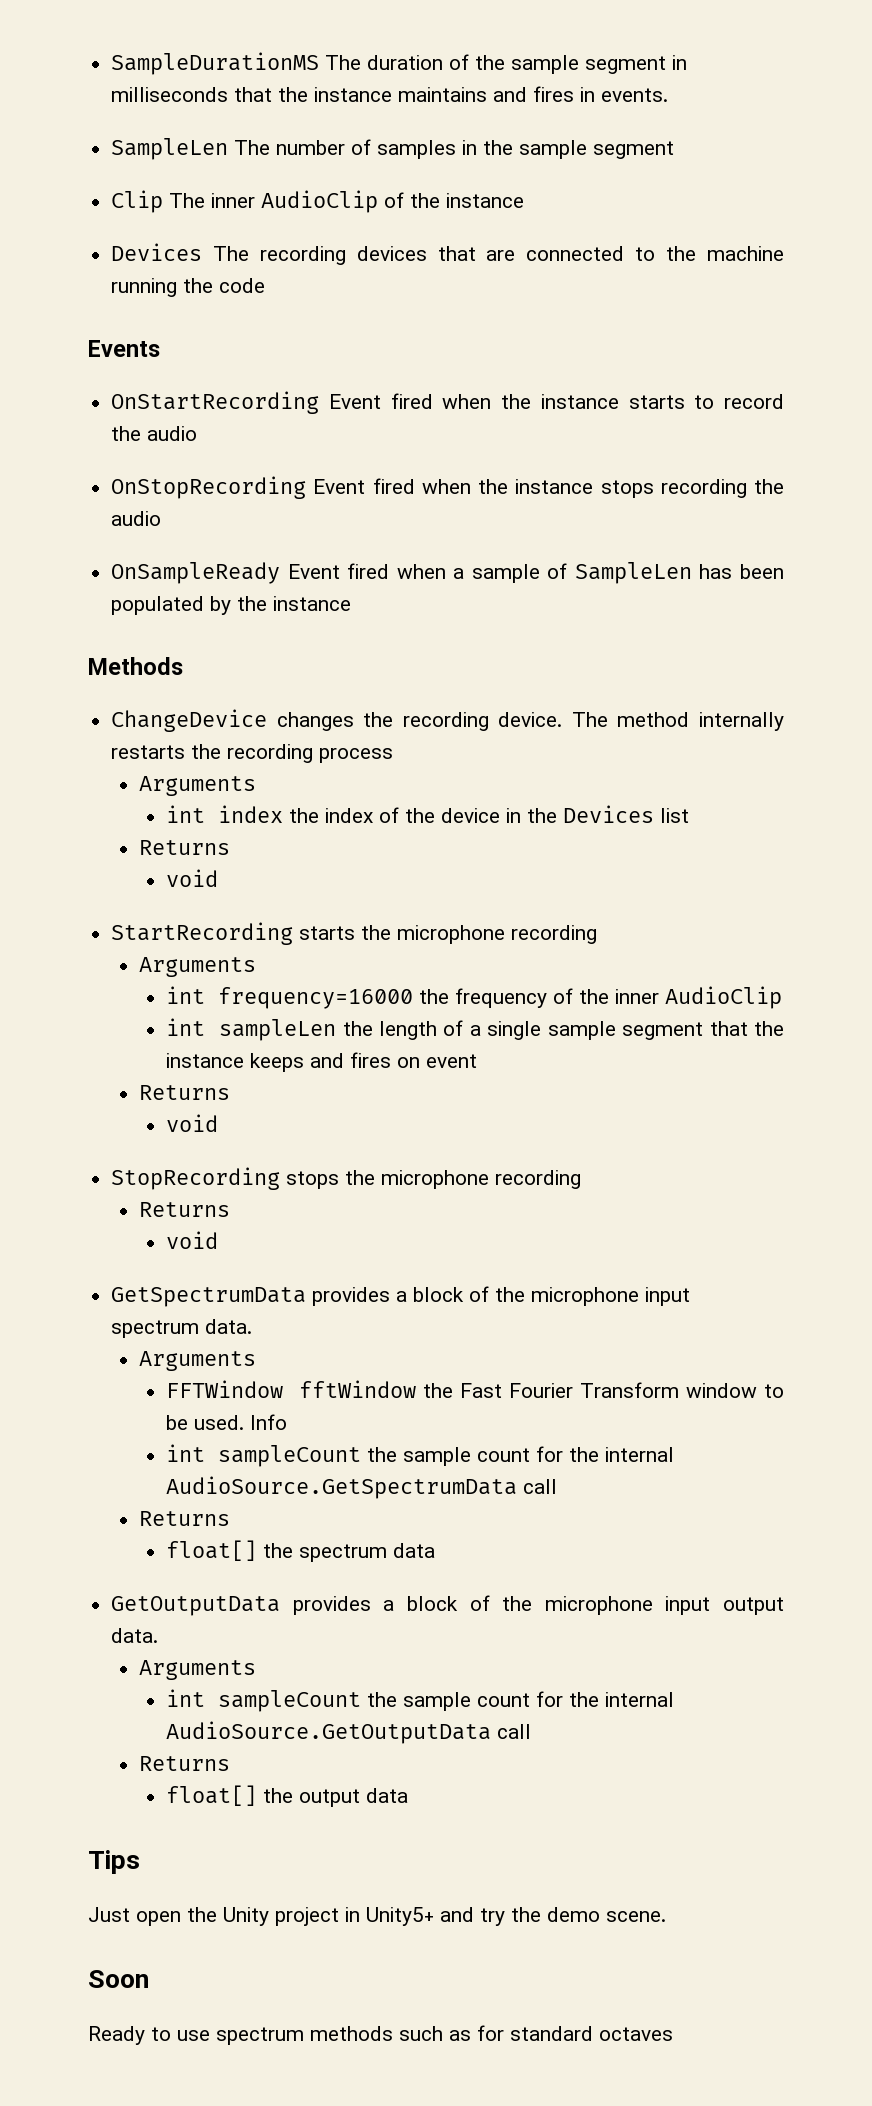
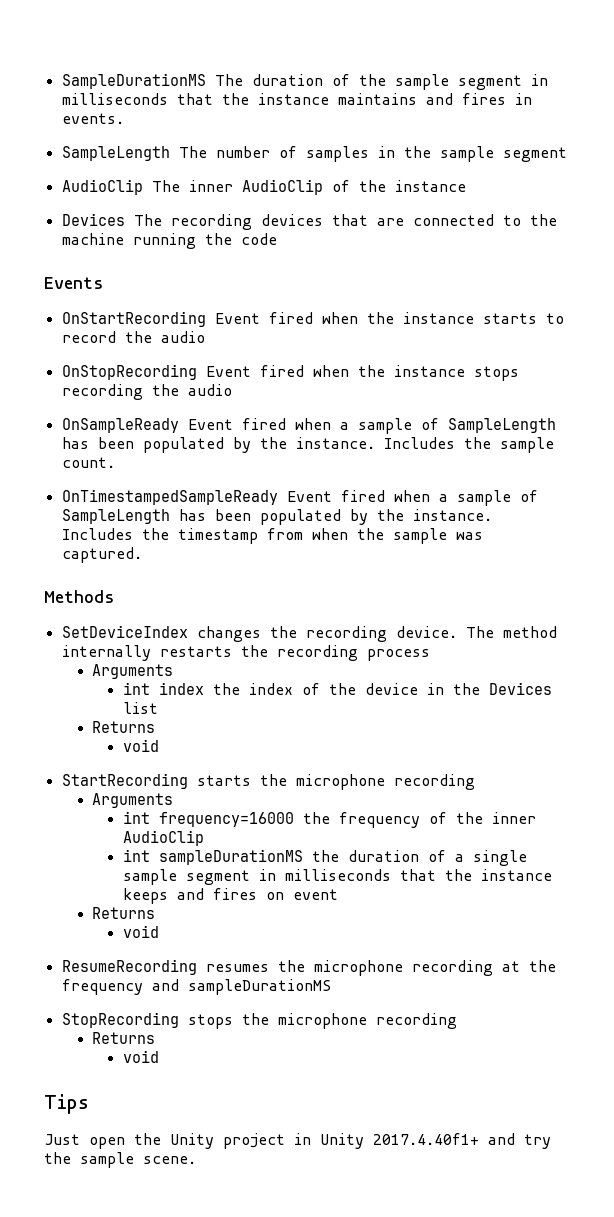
[111,138,229,160] SampleLen -> [61,146,170,161] SampleLength
[111,190,164,213] Clip -> [61,179,143,195] AudioClip
[574,562,784,584] [111,596,352,615] SampleLen has been populated by the instance -> [447,418,556,433] [61,437,554,453] [61,457,115,468] [61,489,538,506] [61,509,492,525] [61,528,483,544] [61,547,142,563] SampleLength has been populated by the instance. Includes the sample count. // OnTimestampedSampleReady Event fired when a sample of SampleLength has been populated by the instance. Includes the timestamp from when the sample was captured.
[111,709,268,732] ChangeDevice -> [61,625,188,638] SetDeviceIndex
[219,1019,437,1041] sampleLen the length -> [158,849,419,865] sampleDurationMS the duration
(704, 1031) none -> [258,869,391,881] in milliseconds
(219, 1123) none -> [61,959,556,976] [61,979,331,995] // ResumeRecording resumes the microphone recording at the frequency and sampleDurationMS
[111,1286,691,1307] [111,1319,253,1338] [138,1351,256,1371] [166,1380,784,1398] [166,1414,288,1430] [166,1444,675,1467] [166,1476,558,1499] [138,1511,230,1526] [166,1540,436,1562] [111,1595,784,1616] [111,1628,159,1643] [138,1660,256,1680] [166,1689,675,1712] [166,1721,532,1744] [138,1756,230,1771] [166,1785,409,1807] // GetSpectrumData provides a block of the microphone input spectrum data. // Arguments // FFTWindow fftWindow the Fast Fourier Transform window to be used. Info // int sampleCount the sample count for the internal AudioSource.GetSpectrumData call // Returns // float[] the spectrum data // GetOutputData provides a block of the microphone input output data. // Arguments // int sampleCount the sample count for the internal AudioSource.GetOutputData call // Returns // float[] the output data -> (159, 1056) none
[366,1907,434,1926] Unity5+ -> [320,1133,479,1149] Unity 2017.4.40f1+
[547,1907,600,1922] demo -> [80,1152,134,1168] sample
[88,1970,149,1988] [88,2025,673,2045] // Soon // Ready to use spectrum methods such as for standard octaves -> (196, 1160) none

